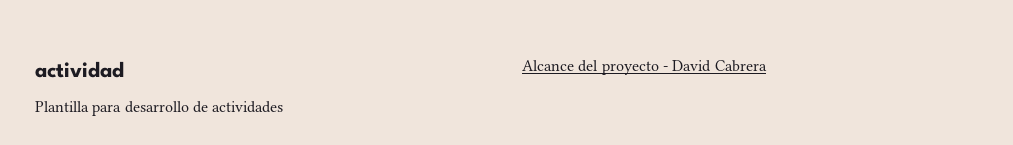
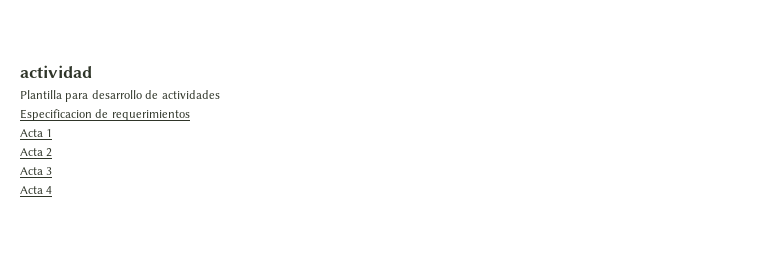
[522,60,767,75] Alcance del proyecto - David Cabrera -> [20,109,190,121] [20,129,53,137] [20,148,53,157] [20,167,53,175] [20,186,53,194] Especificacion de requerimientos // Acta 1 // Acta 2 // Acta 3 // Acta 4

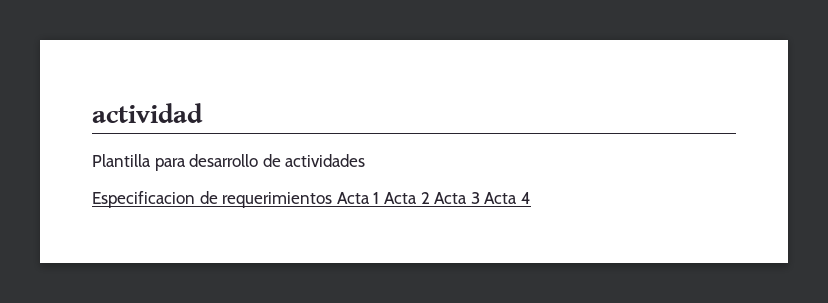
(190, 115) // -> (333, 200) none
(53, 133) // -> (380, 198) none
(53, 152) // -> (430, 198) none
(53, 171) // -> (480, 198) none

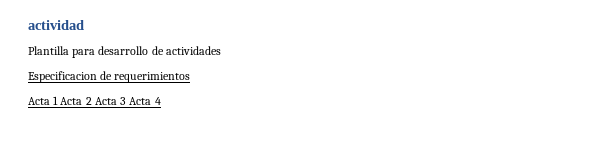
(333, 200) none -> (191, 77) //

